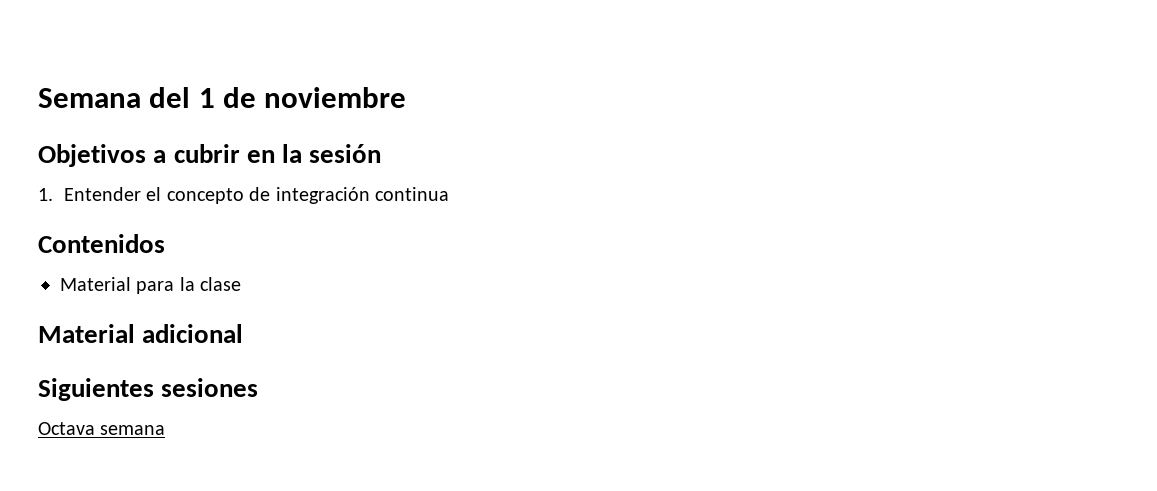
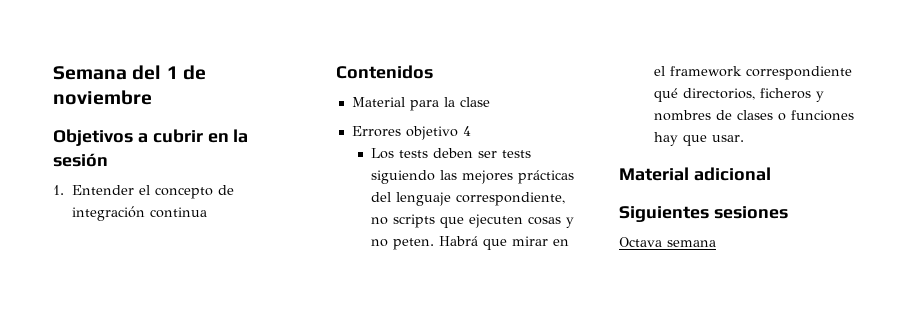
(242, 284) none -> [351,126,471,140] [370,148,531,159] [370,170,574,184] [370,192,565,206] [370,214,574,228] [370,236,569,250] [653,66,852,80] [653,88,824,102] [653,110,854,121] [653,132,744,146] // Errores objetivo 4 // Los tests deben ser tests siguiendo las mejores prácticas del lenguaje correspondiente, no scripts que ejecuten cosas y no peten. Habrá que mirar en el framework correspondiente qué directorios, ficheros y nombres de clases o funciones hay que usar.

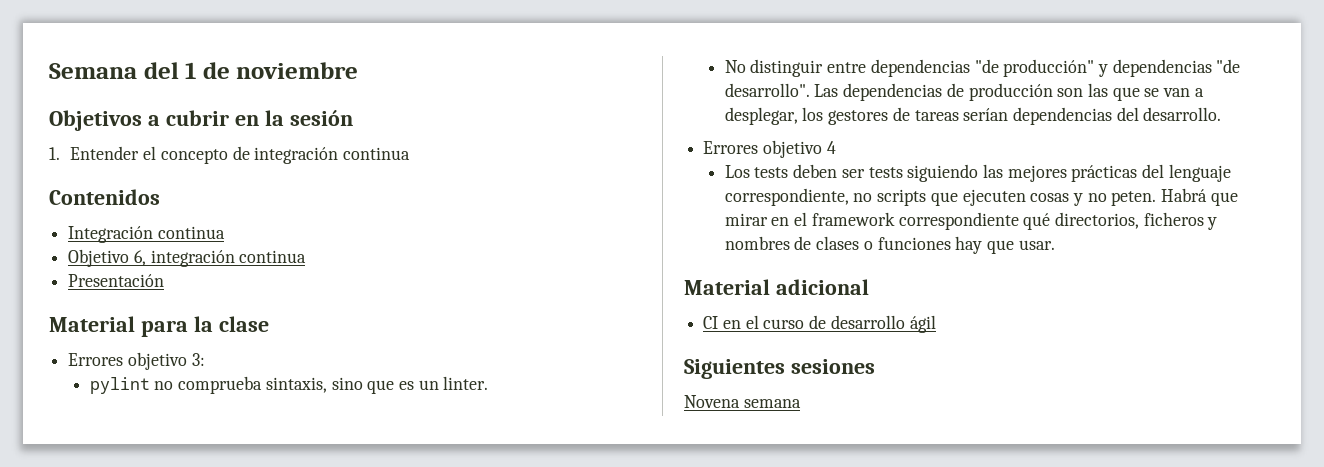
[351,97,490,111] Material para la clase -> [68,226,225,243] [68,249,307,267] [68,274,165,287] [49,316,269,337] [68,352,205,370] [89,376,489,394] [724,59,1241,77] [724,83,1204,101] [724,107,1222,125] Integración continua // Objetivo 6, integración continua // Presentación // Material para la clase // Errores objetivo 3: // pylint no comprueba sintaxis, sino que es un linter. // No distinguir entre dependencias "de producción" y dependencias "de desarrollo". Las dependencias de producción son las que se van a desplegar, los gestores de tareas serían dependencias del desarrollo.
(771, 174) none -> [703,315,936,333] // CI en el curso de desarrollo ágil
[619,237,662,247] Octava -> [684,395,740,408] Novena

